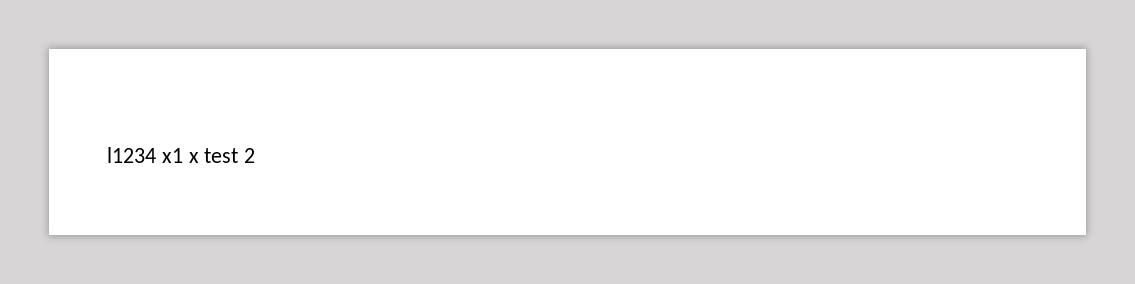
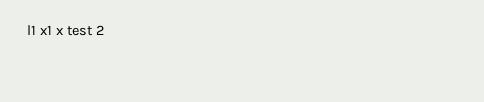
[107,147,156,163] l1234 -> [27,25,36,35] l1

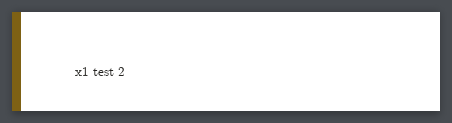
[27,25,64,35] l1 x1 x -> [75,67,89,76] x1

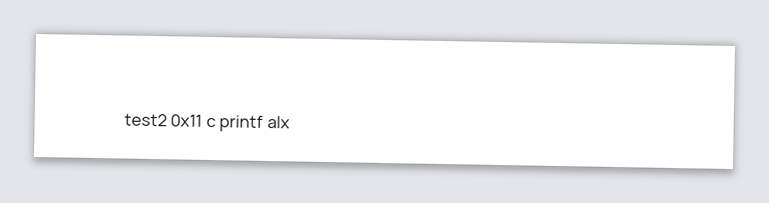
[75,67,125,76] x1 test 2 -> [124,113,290,132] test2 0x11 c printf alx

